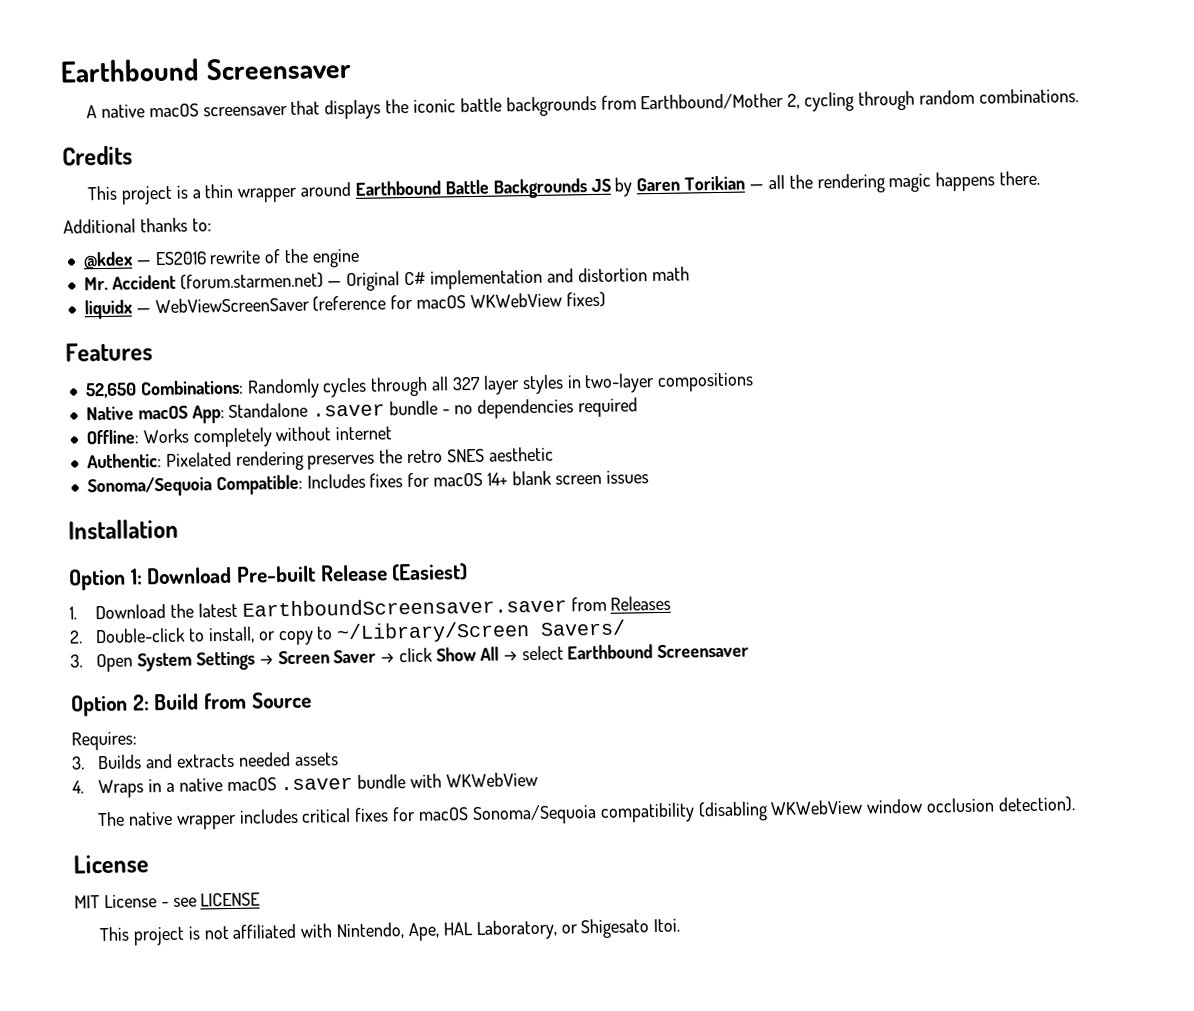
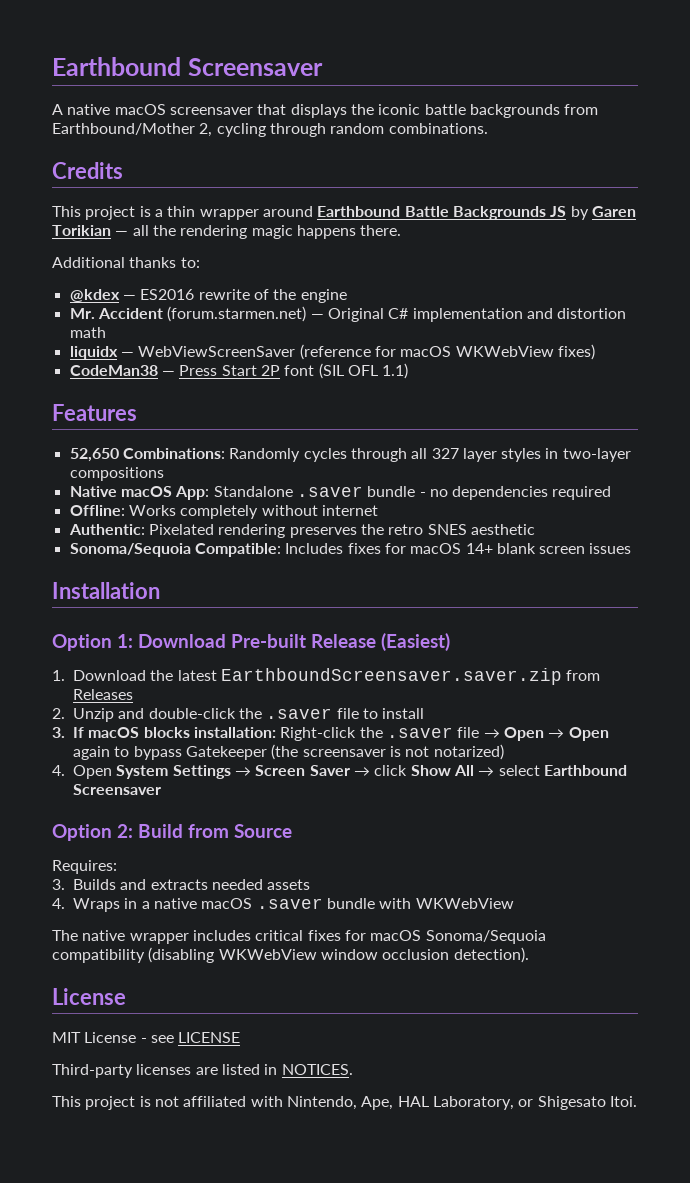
(606, 299) none -> [69,363,409,379] // CodeMan38 — Press Start 2P font (SIL OFL 1.1)
[241,596,567,617] EarthboundScreensaver.saver -> [220,668,562,685] EarthboundScreensaver.saver.zip
[95,619,627,646] [70,654,83,668] Double-click to install, or copy to ~/Library/Screen Savers/ // 3. -> [73,708,425,722] [52,727,609,741] [73,744,504,760] [52,765,65,776] Unzip and double-click the .saver file to install // 3. If macOS blocks installation: Right-click the .saver file → Open → Open again to bypass Gatekeeper (the screensaver is not notarized) // 4.
(261, 899) none -> [52,1064,353,1078] // Third-party licenses are listed in NOTICES.

